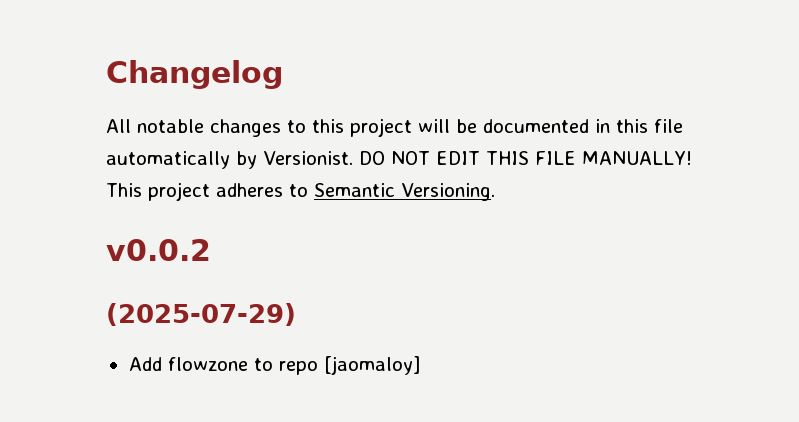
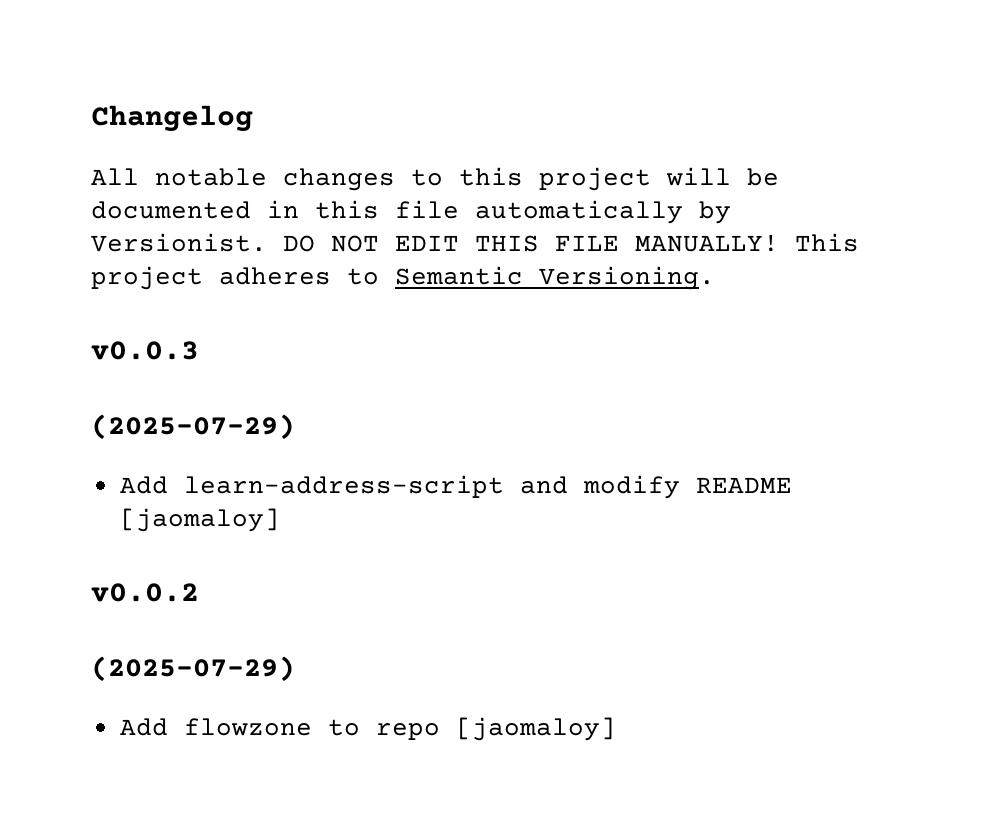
(495, 192) none -> [91,341,199,360] [91,414,295,440] [119,475,792,499] [119,508,280,532] // v0.0.3 // (2025-07-29) // Add learn-address-script and modify README [jaomaloy]

